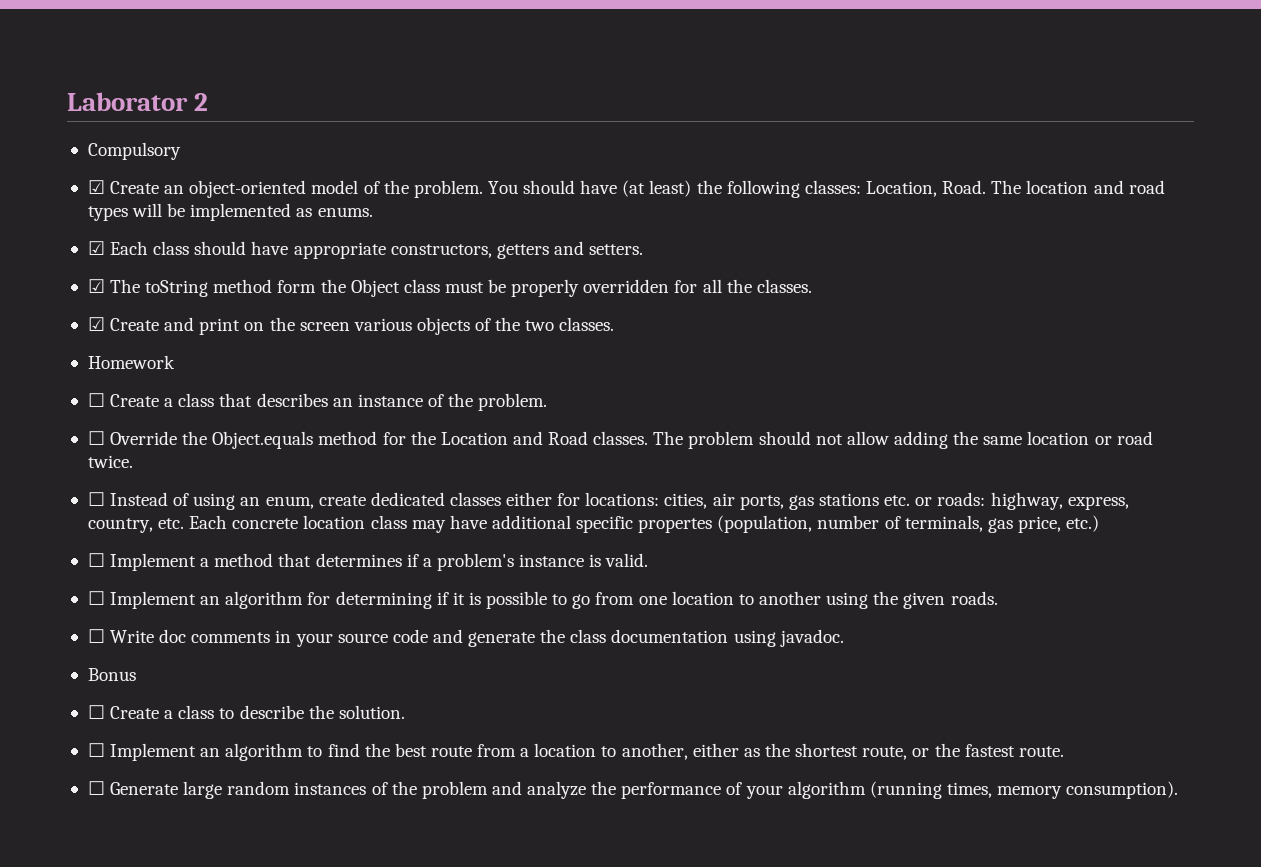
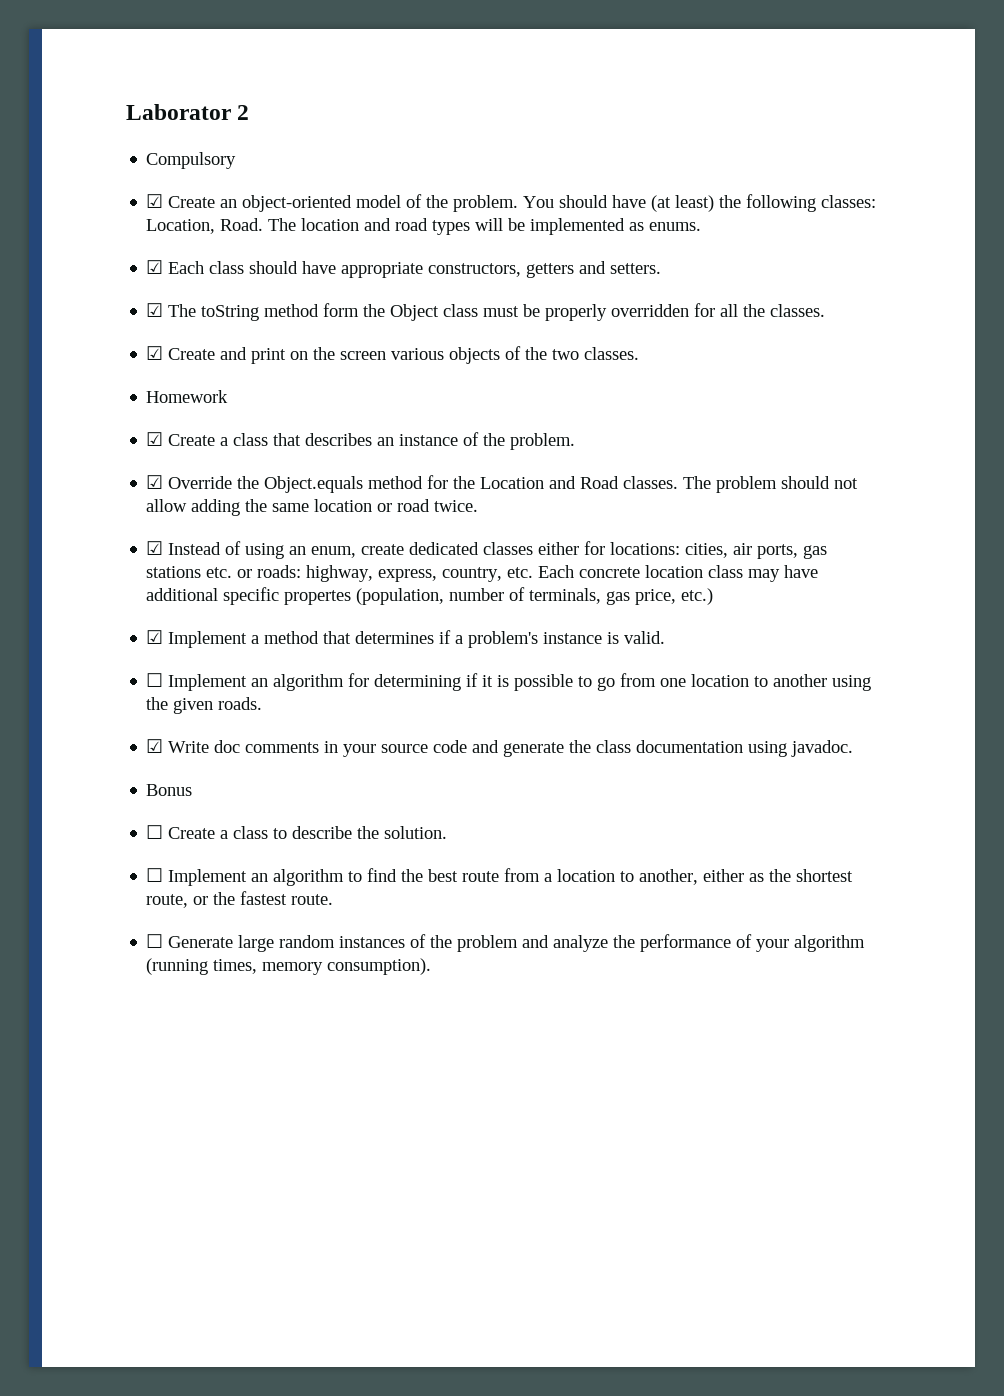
[87,393,105,407] ☐ -> [146,432,164,446] ☑
[87,431,105,445] ☐ -> [146,475,164,489] ☑
[87,492,105,506] ☐ -> [146,541,164,555] ☑
[87,553,105,567] ☐ -> [146,630,164,644] ☑
[87,629,105,643] ☐ -> [146,739,164,753] ☑

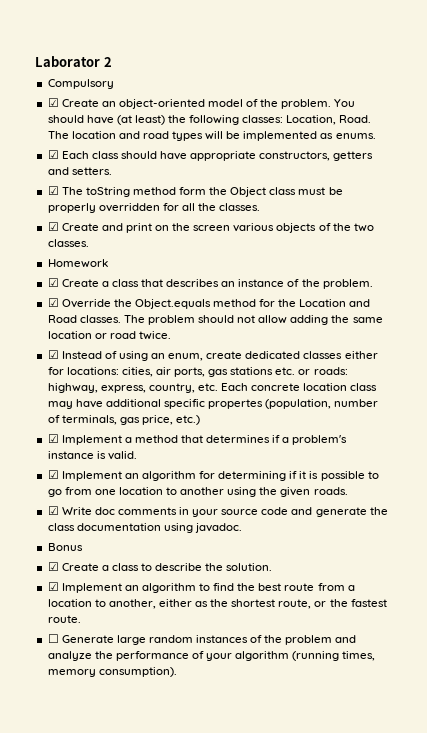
[146,673,164,687] ☐ -> [47,470,59,479] ☑
[146,825,164,839] ☐ -> [47,562,59,571] ☑
[146,868,164,882] ☐ -> [47,582,59,591] ☑

